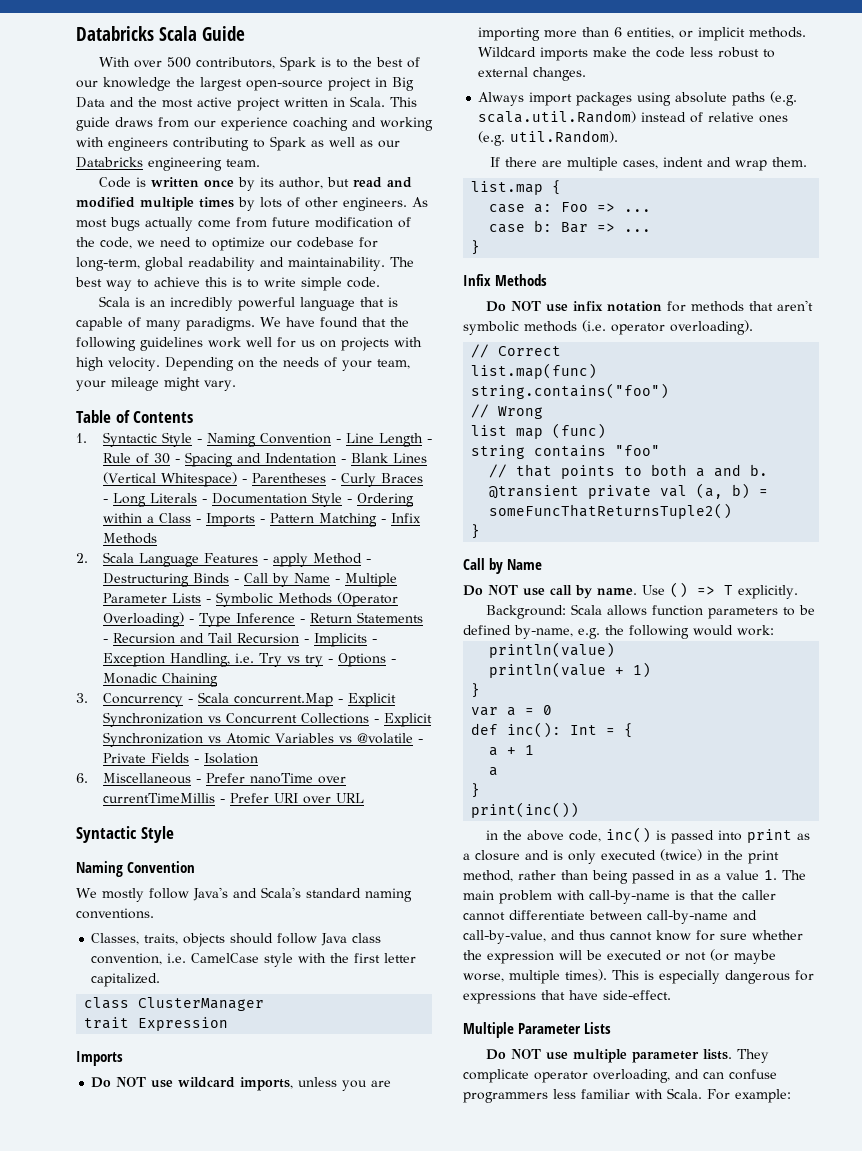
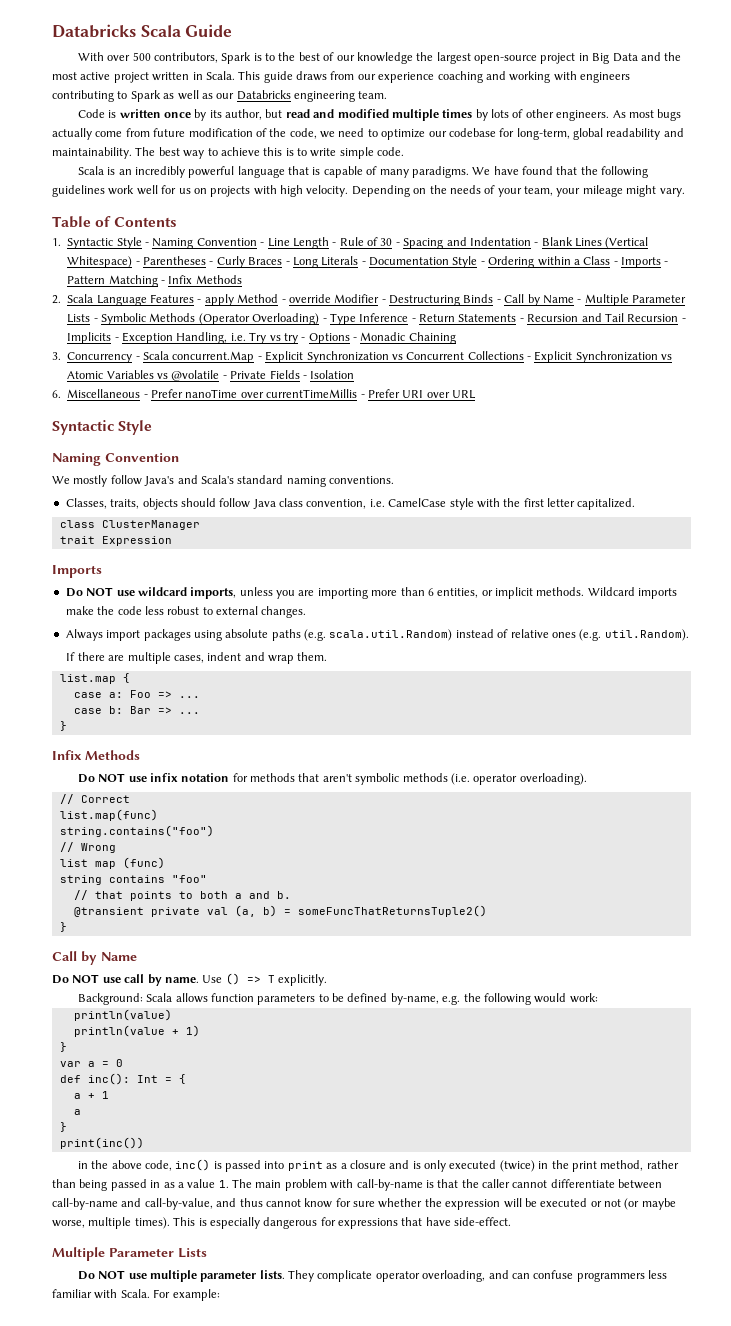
(371, 561) none -> [288,294,386,303] override Modifier -

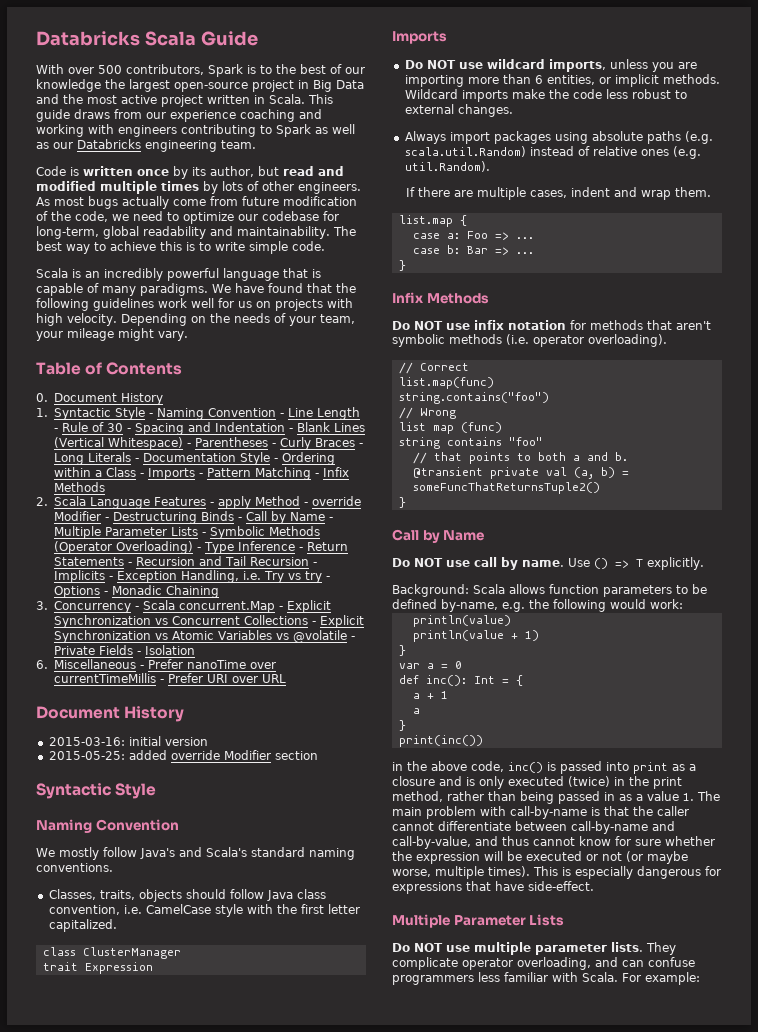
(178, 222) none -> [36,393,163,405] // 0. Document History
(476, 394) none -> [36,706,185,722] [48,736,208,746] [48,750,318,760] // Document History // 2015-03-16: initial version // 2015-05-25: added override Modifier section

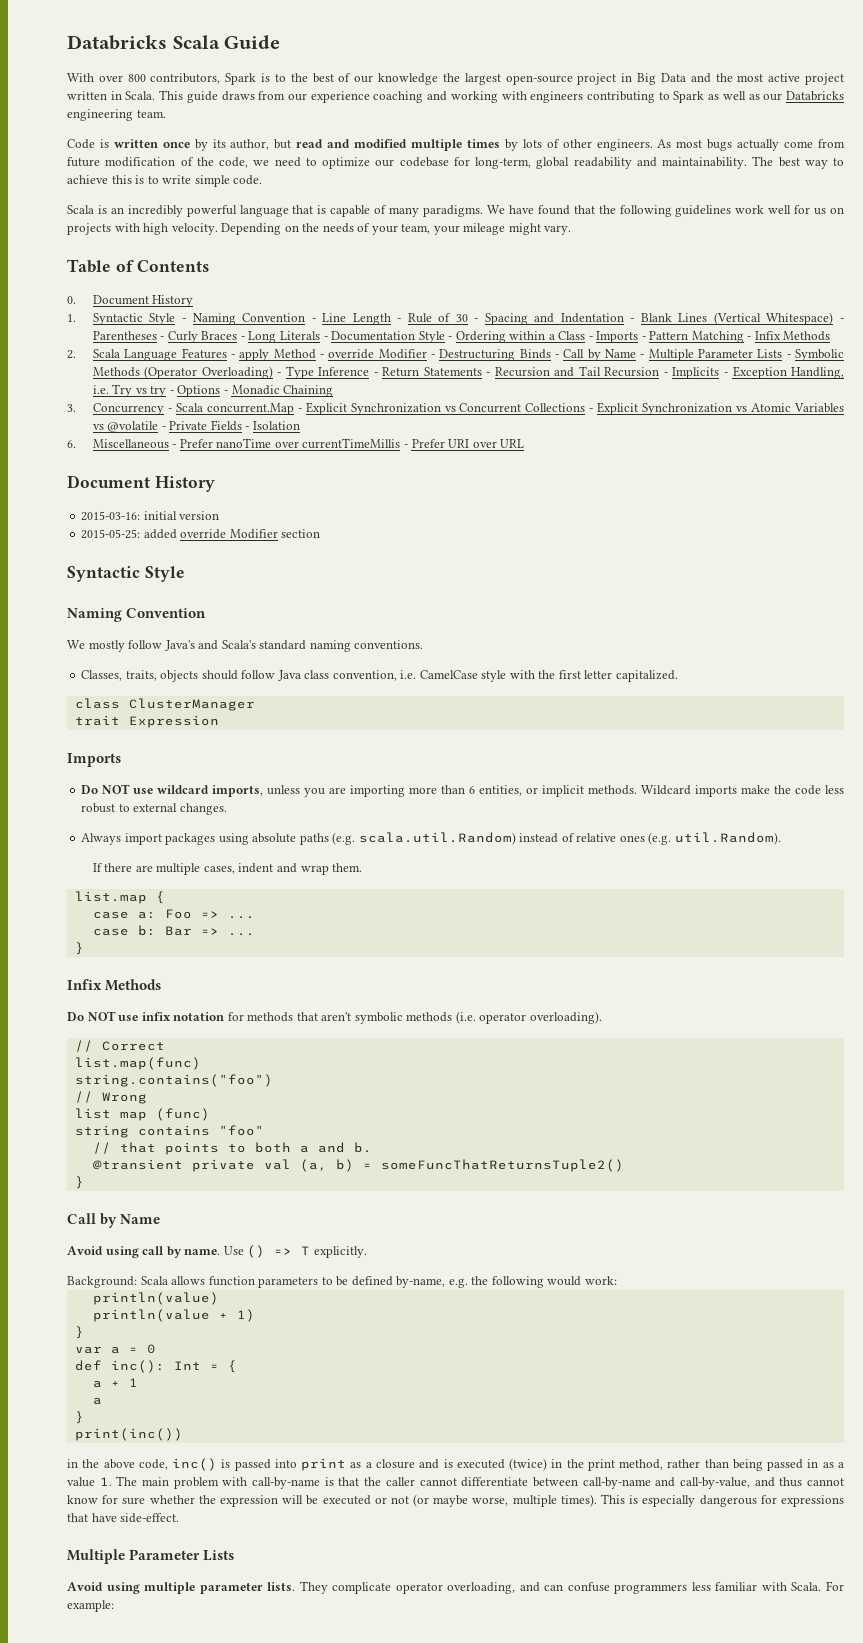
[98,65,122,74] 500 -> [127,74,146,82] 800
[392,558,470,567] Do NOT use -> [67,1246,139,1258] Avoid using
[479,776,504,789] only -> (453, 1463) none
[392,943,470,952] Do NOT use -> [67,1582,140,1594] Avoid using

